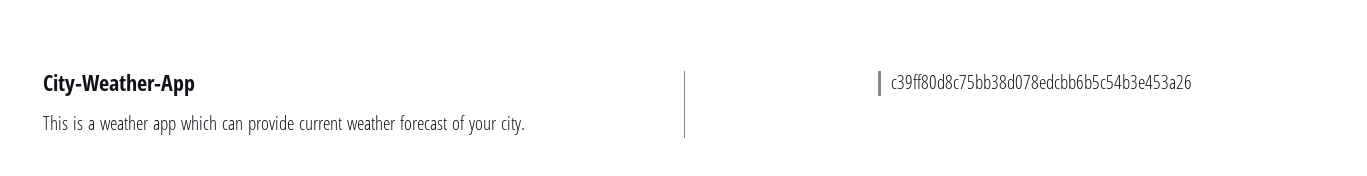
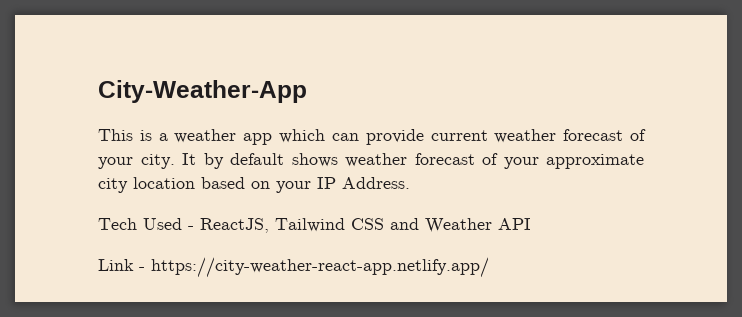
[891,74,1193,89] // c39ff80d8c75bb38d078edcbb6b5c54b3e453a26 -> [182,153,644,169] [98,177,410,193] [98,218,531,233] [98,257,489,278] It by default shows weather forecast of your approximate city location based on your IP Address. // Tech Used - ReactJS, Tailwind CSS and Weather API // Link - https://city-weather-react-app.netlify.app/

